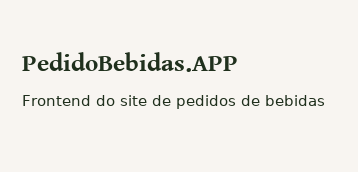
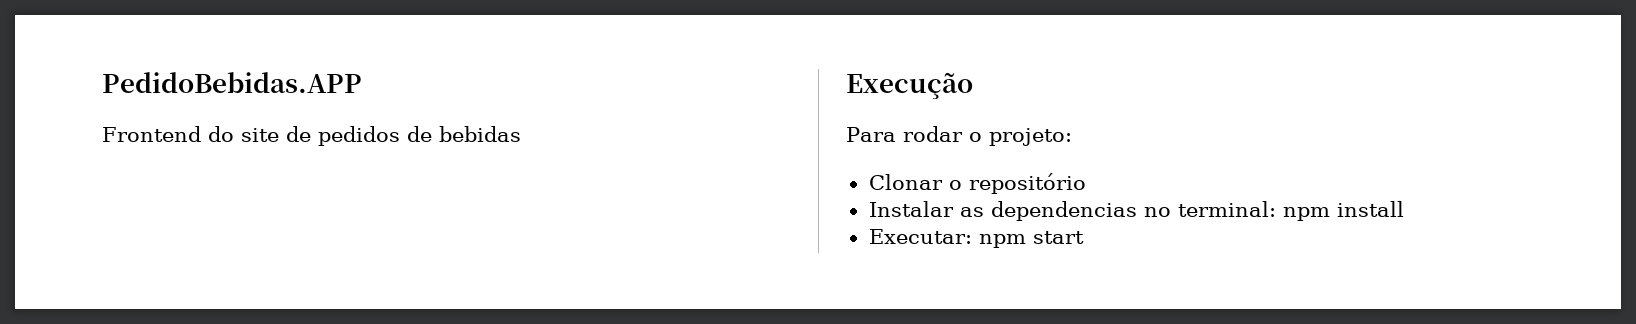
(325, 100) none -> [846,72,973,99] [846,126,1072,146] [868,173,1086,194] [868,201,1404,221] [868,229,1084,248] // Execução // Para rodar o projeto: // Clonar o repositório // Instalar as dependencias no terminal: npm install // Executar: npm start

